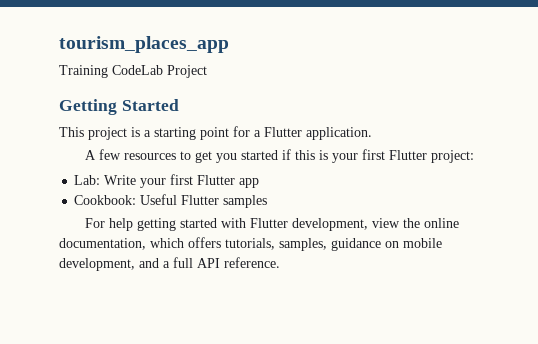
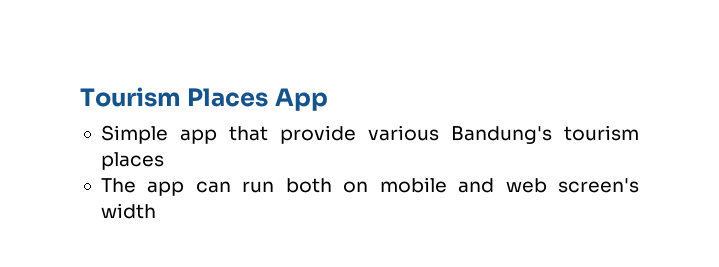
[59,36,229,53] [59,65,207,78] [59,99,179,115] [59,126,372,140] [85,149,475,163] [74,174,260,188] [74,194,268,208] [85,218,460,231] [59,237,442,251] [59,257,280,271] tourism_places_app // Training CodeLab Project // Getting Started // This project is a starting point for a Flutter application. // A few resources to get you started if this is your first Flutter project: // Lab: Write your first Flutter app // Cookbook: Useful Flutter samples // For help getting started with Flutter development, view the online documentation, which offers tutorials, samples, guidance on mobile development, and a full API reference. -> [80,87,328,111] [100,125,639,144] [100,152,164,170] [100,177,640,196] [100,203,156,219] Tourism Places App // Simple app that provide various Bandung's tourism places // The app can run both on mobile and web screen's width

